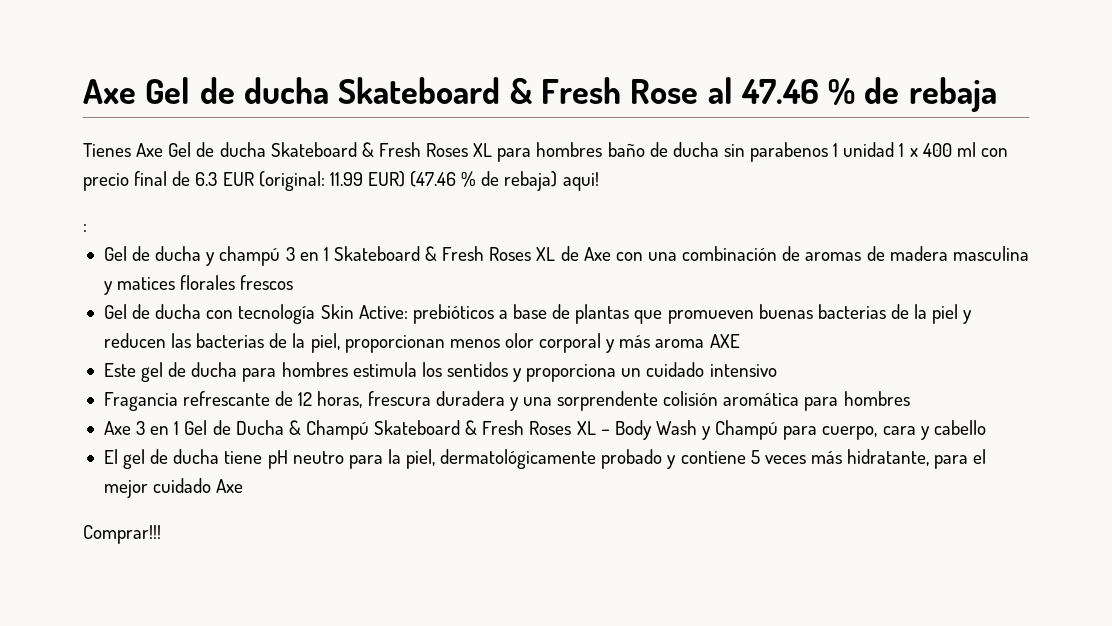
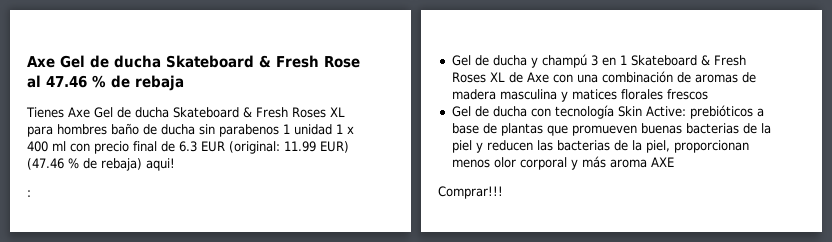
[103,362,777,382] [103,391,910,411] [103,420,986,440] [103,449,987,469] [103,478,244,498] // Este gel de ducha para hombres estimula los sentidos y proporciona un cuidado intensivo // Fragancia refrescante de 12 horas, frescura duradera y una sorprendente colisión aromática para hombres // Axe 3 en 1 Gel de Ducha & Champú Skateboard & Fresh Roses XL – Body Wash y Champú para cuerpo, cara y cabello // El gel de ducha tiene pH neutro para la piel, dermatológicamente probado y contiene 5 veces más hidratante, para el mejor cuidado Axe -> (674, 162) none

